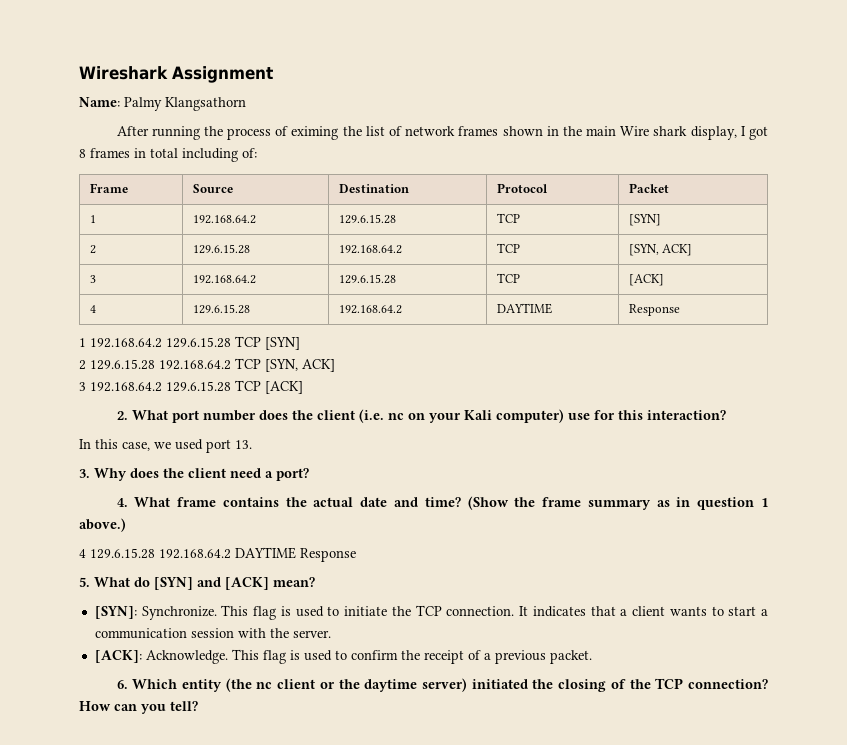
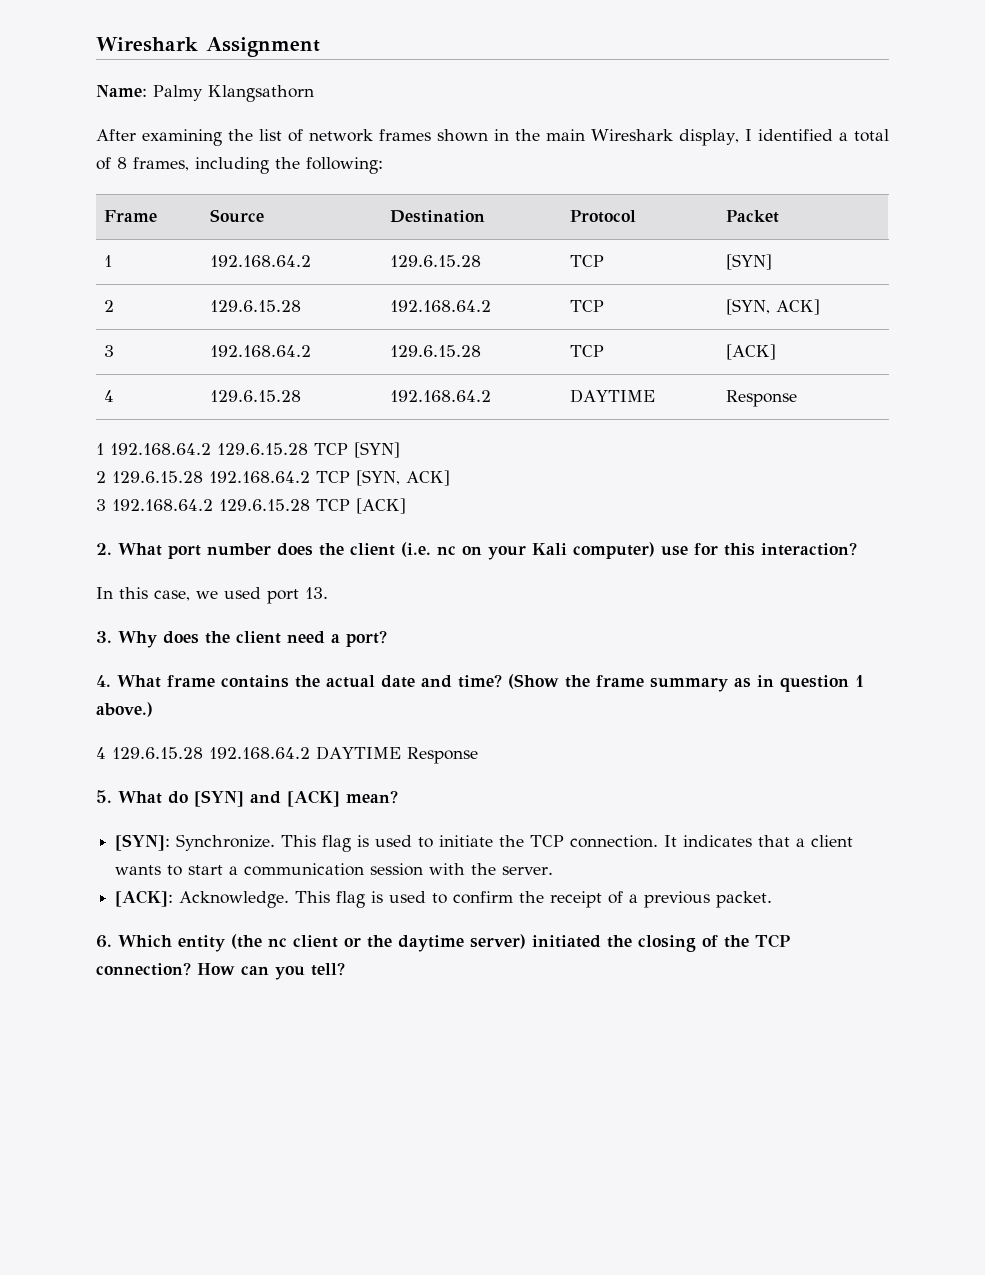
[151,126,339,140] running the process of eximing -> [142,129,222,146] examining
[620,126,768,140] [79,148,257,162] Wire shark display, I got 8 frames in total including of: -> [591,129,889,146] [96,157,383,174] Wireshark display, I identified a total of 8 frames, including the following:

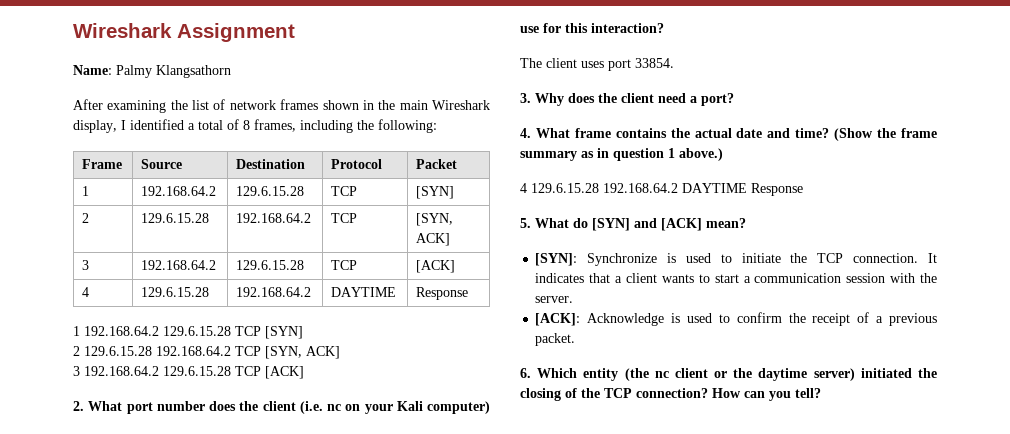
[96,587,328,604] In this case, we used port 13. -> [520,58,674,71] The client uses port 33854.
[176,834,352,852] Synchronize. This flag -> [587,253,658,266] Synchronize
[179,891,366,908] Acknowledge. This flag -> [587,313,665,326] Acknowledge

